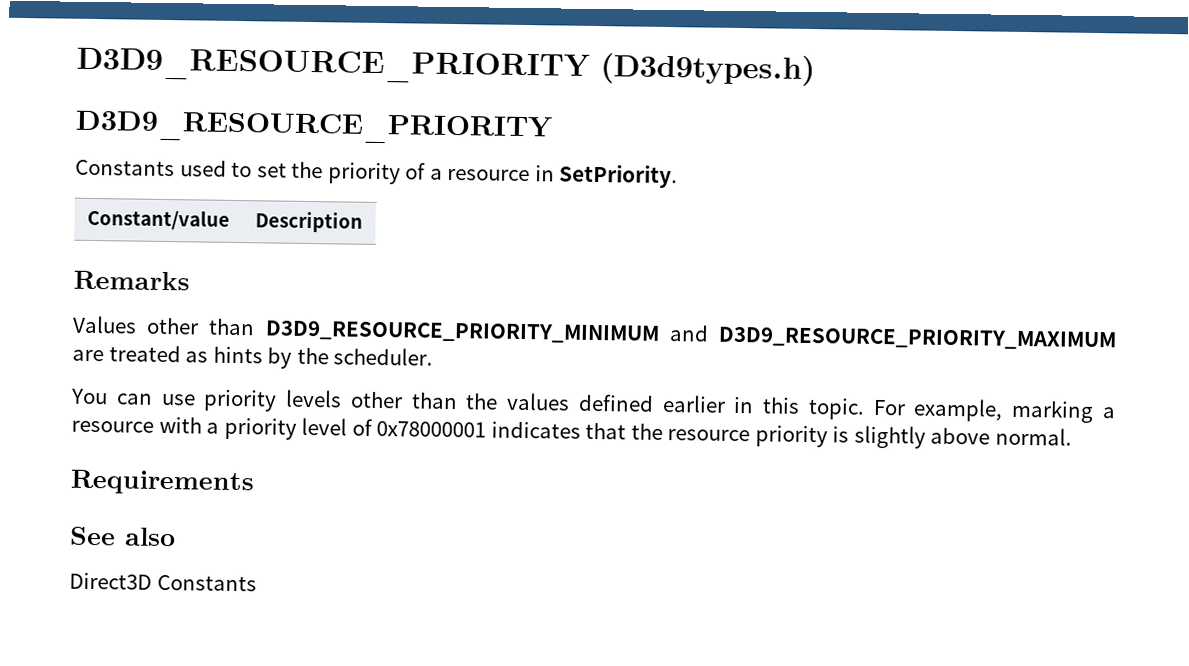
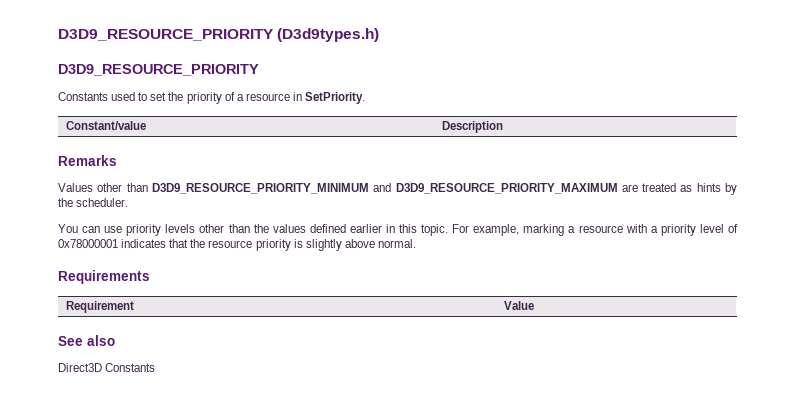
(255, 482) none -> [65,301,134,313] [503,301,534,310] // Requirement | Value

